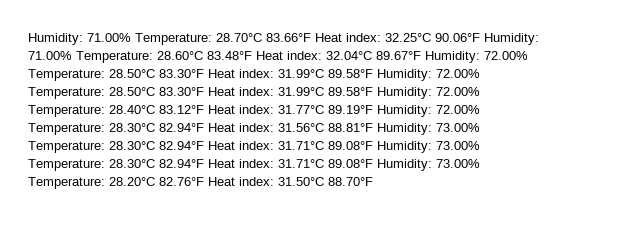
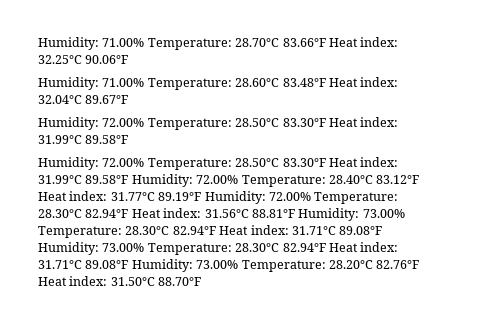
(480, 37) none -> (129, 59) //
[425,51,528,63] [28,69,373,81] Humidity: 72.00% Temperature: 28.50°C 83.30°F Heat index: 31.99°C 89.58°F -> [38,117,399,130] [38,135,129,144] // Humidity: 72.00% Temperature: 28.50°C 83.30°F Heat index: 31.99°C 89.58°F //

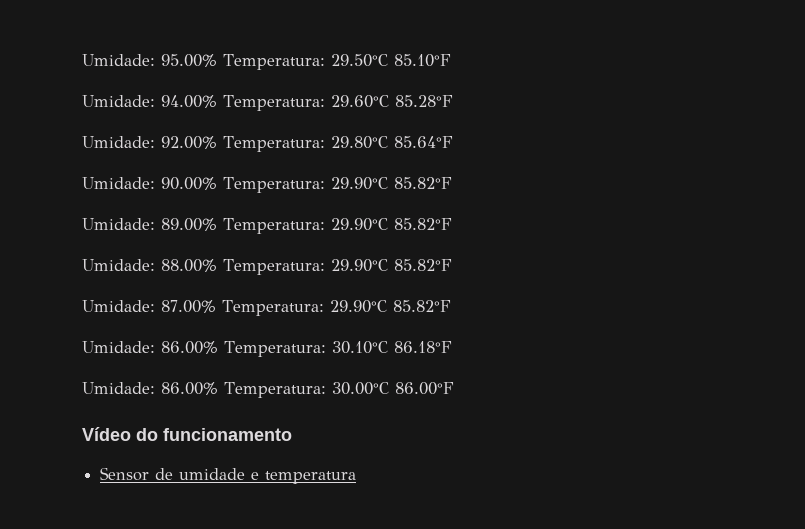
[38,37,399,50] [38,55,129,64] [38,77,399,90] [38,95,129,104] [38,117,399,130] [38,135,129,144] [38,157,399,170] [38,174,420,187] [38,191,399,204] [38,208,405,221] [38,225,383,238] [38,242,399,255] [38,259,420,272] [38,276,202,286] Humidity: 71.00% Temperature: 28.70°C 83.66°F Heat index: 32.25°C 90.06°F // Humidity: 71.00% Temperature: 28.60°C 83.48°F Heat index: 32.04°C 89.67°F // Humidity: 72.00% Temperature: 28.50°C 83.30°F Heat index: 31.99°C 89.58°F // Humidity: 72.00% Temperature: 28.50°C 83.30°F Heat index: 31.99°C 89.58°F Humidity: 72.00% Temperature: 28.40°C 83.12°F Heat index: 31.77°C 89.19°F Humidity: 72.00% Temperature: 28.30°C 82.94°F Heat index: 31.56°C 88.81°F Humidity: 73.00% Temperature: 28.30°C 82.94°F Heat index: 31.71°C 89.08°F Humidity: 73.00% Temperature: 28.30°C 82.94°F Heat index: 31.71°C 89.08°F Humidity: 73.00% Temperature: 28.20°C 82.76°F Heat index: 31.50°C 88.70°F -> [82,54,451,70] [82,95,453,111] [82,136,453,152] [82,177,452,193] [82,218,452,234] [82,259,452,275] [82,300,451,316] [82,341,452,357] [82,382,454,398] [82,427,292,441] [100,467,357,484] Umidade: 95.00% Temperatura: 29.50°C 85.10°F // Umidade: 94.00% Temperatura: 29.60°C 85.28°F // Umidade: 92.00% Temperatura: 29.80°C 85.64°F // Umidade: 90.00% Temperatura: 29.90°C 85.82°F // Umidade: 89.00% Temperatura: 29.90°C 85.82°F // Umidade: 88.00% Temperatura: 29.90°C 85.82°F // Umidade: 87.00% Temperatura: 29.90°C 85.82°F // Umidade: 86.00% Temperatura: 30.10°C 86.18°F // Umidade: 86.00% Temperatura: 30.00°C 86.00°F // Vídeo do funcionamento // Sensor de umidade e temperatura

